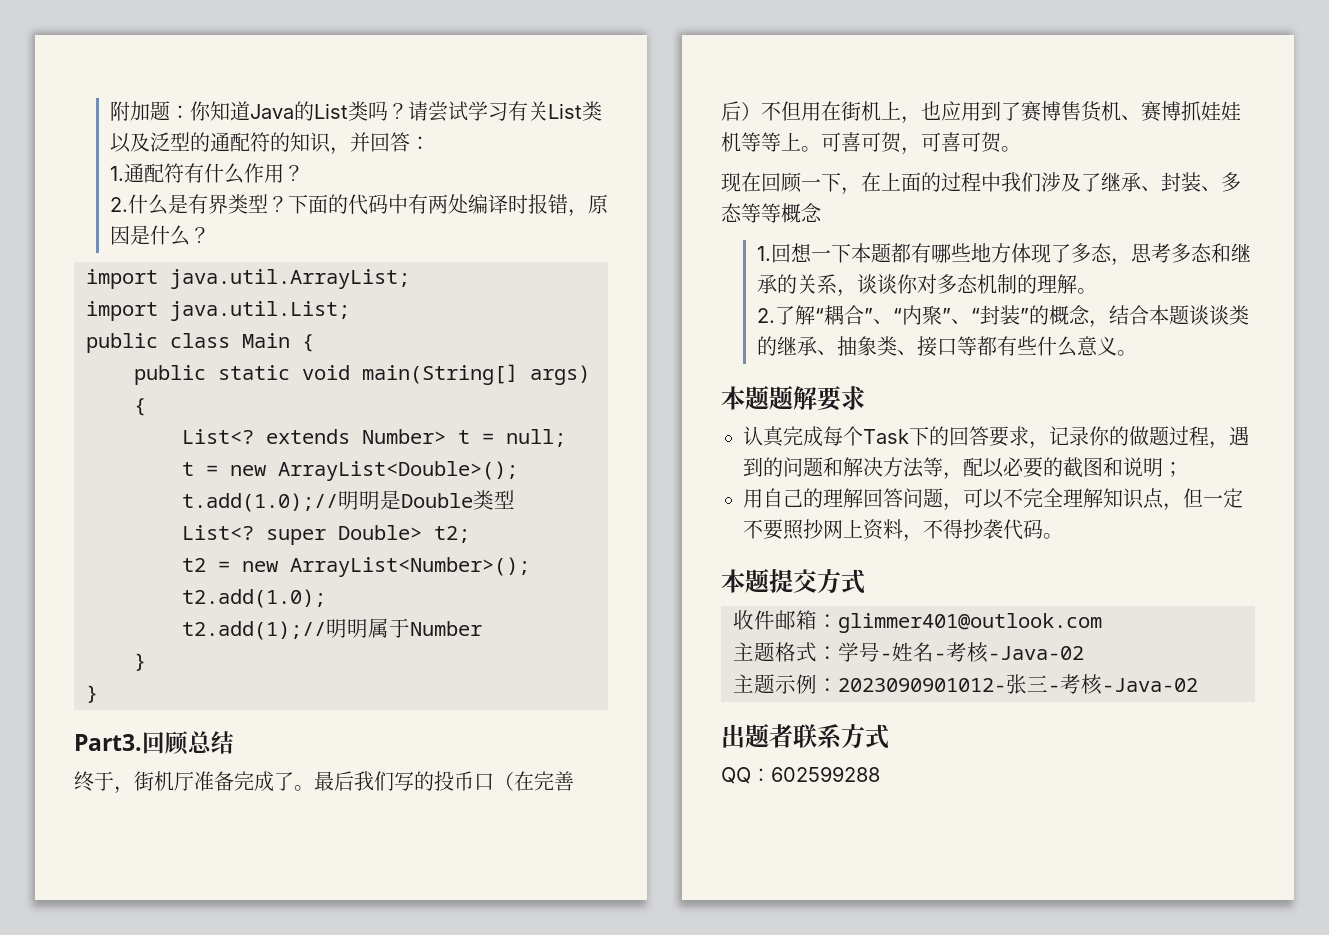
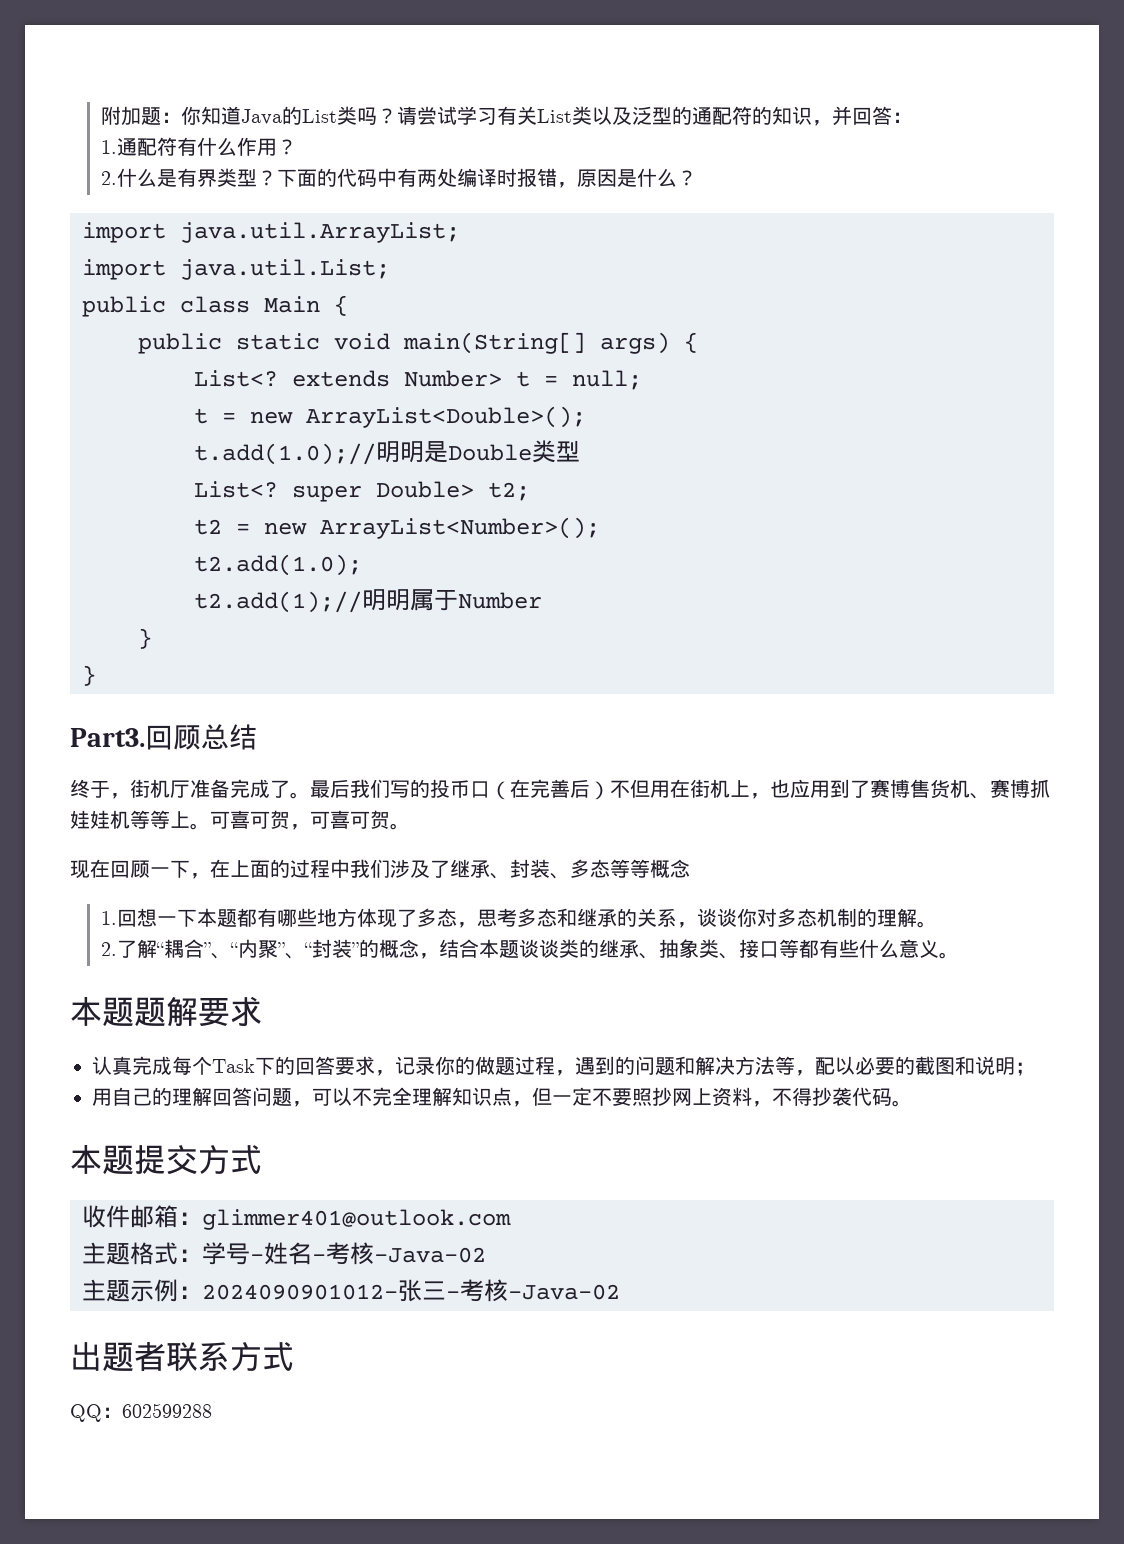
[838,678,1006,692] 2023090901012- -> [202,1284,398,1300] 2024090901012-

